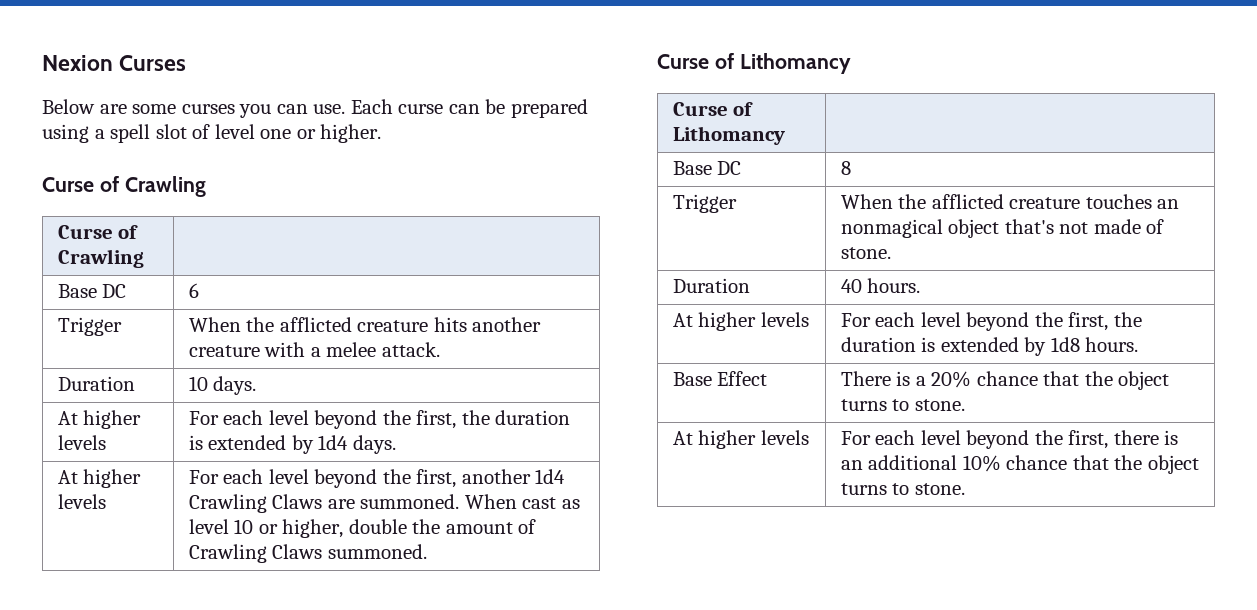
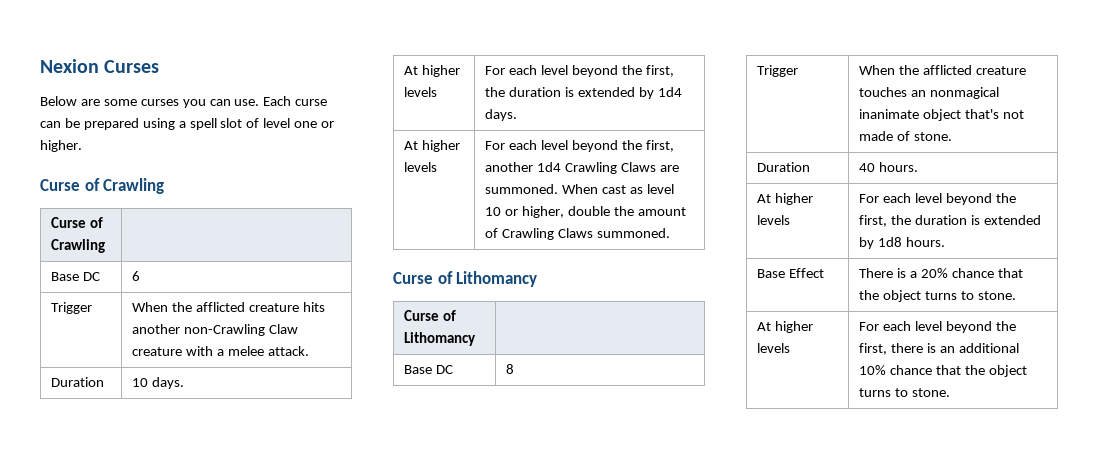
(542, 324) none -> [184,324,299,336] non-Crawling Claw
(943, 228) none -> [859,109,920,119] inanimate

